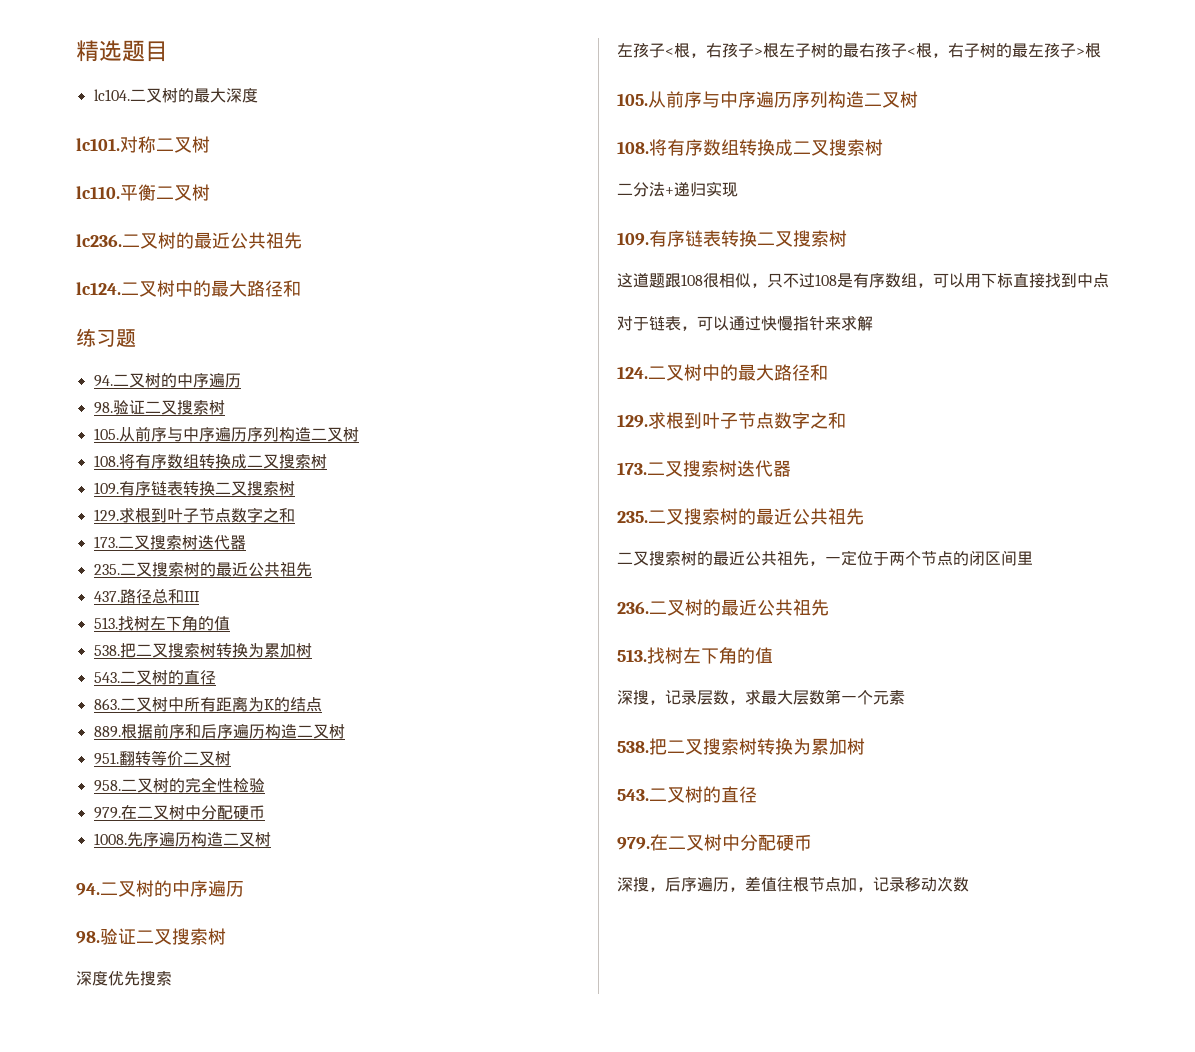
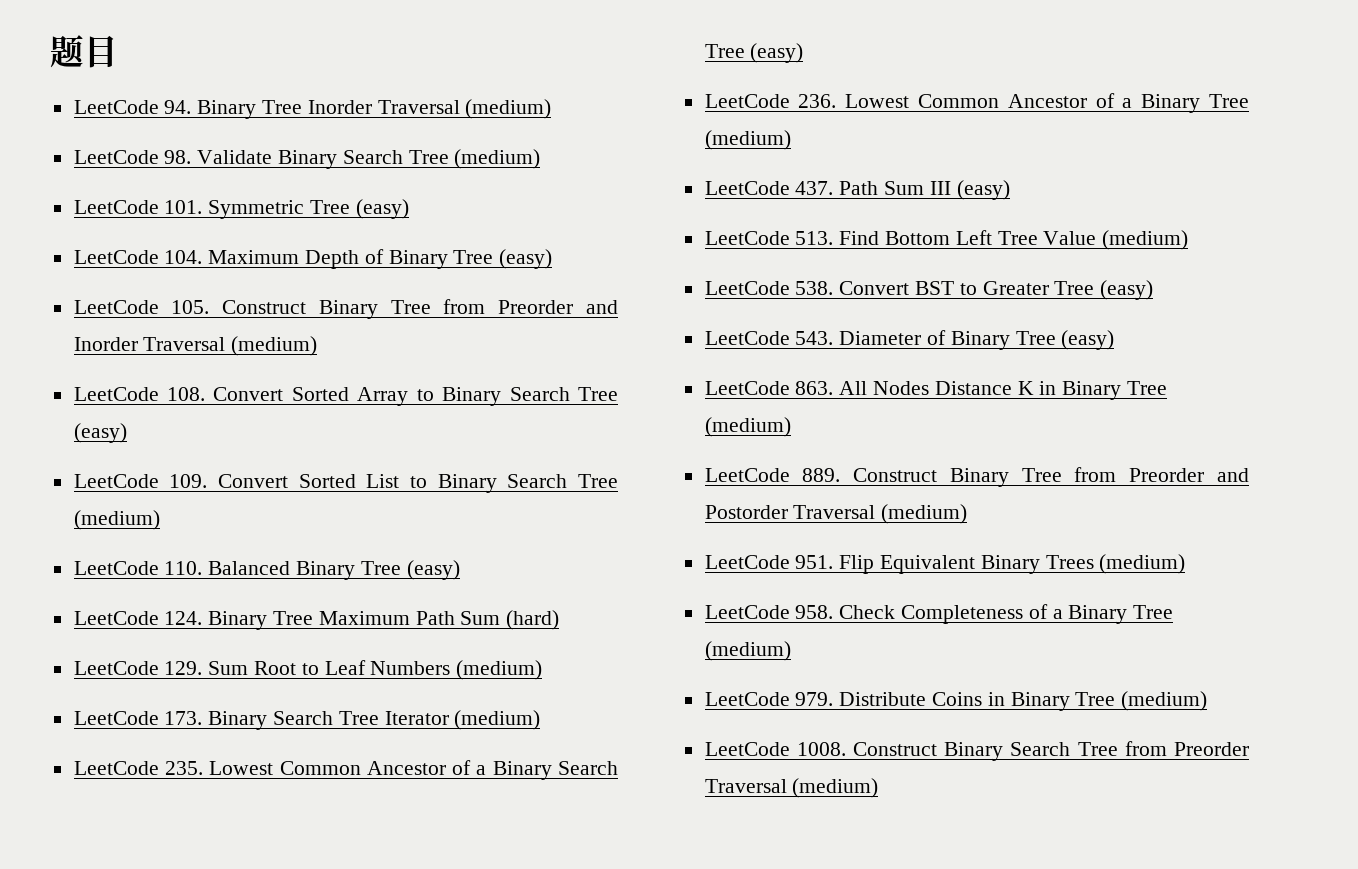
[76,40,122,62] 精选 -> (50, 51) none
[93,88,258,103] [76,136,210,153] [76,184,210,201] [76,232,302,249] [76,280,301,297] [76,328,136,347] [93,373,241,388] [93,400,225,415] [93,426,359,442] [93,453,327,469] [93,481,295,496] [93,507,295,523] [93,535,246,550] [93,561,312,577] [93,589,200,604] [93,615,230,631] [93,643,312,658] [93,670,216,685] [93,696,322,712] [93,723,345,739] [93,750,231,766] [93,777,265,793] [93,805,265,820] [93,832,271,847] [76,880,244,897] [76,928,226,945] [76,971,172,986] [617,43,1101,58] [617,91,918,108] [617,139,883,156] [617,181,738,197] [617,230,847,247] [617,273,1109,288] [617,315,873,331] [617,364,828,381] [617,412,846,429] [617,460,791,477] [617,508,864,525] [617,550,1033,566] [617,599,829,616] [617,647,773,664] [617,689,905,705] [617,738,865,755] [617,786,757,803] [617,834,812,851] [617,876,969,892] lc104.二叉树的最大深度 // lc101.对称二叉树 // lc110.平衡二叉树 // lc236.二叉树的最近公共祖先 // lc124.二叉树中的最大路径和 // 练习题 // 94.二叉树的中序遍历 // 98.验证二叉搜索树 // 105.从前序与中序遍历序列构造二叉树 // 108.将有序数组转换成二叉搜索树 // 109.有序链表转换二叉搜索树 // 129.求根到叶子节点数字之和 // 173.二叉搜索树迭代器 // 235.二叉搜索树的最近公共祖先 // 437.路径总和III // 513.找树左下角的值 // 538.把二叉搜索树转换为累加树 // 543.二叉树的直径 // 863.二叉树中所有距离为K的结点 // 889.根据前序和后序遍历构造二叉树 // 951.翻转等价二叉树 // 958.二叉树的完全性检验 // 979.在二叉树中分配硬币 // 1008.先序遍历构造二叉树 // 94.二叉树的中序遍历 // 98.验证二叉搜索树 // 深度优先搜索 // 左孩子<根，右孩子>根左子树的最右孩子<根，右子树的最左孩子>根 // 105.从前序与中序遍历序列构造二叉树 // 108.将有序数组转换成二叉搜索树 // 二分法+递归实现 // 109.有序链表转换二叉搜索树 // 这道题跟108很相似，只不过108是有序数组，可以用下标直接找到中点 // 对于链表，可以通过快慢指针来求解 // 124.二叉树中的最大路径和 // 129.求根到叶子节点数字之和 // 173.二叉搜索树迭代器 // 235.二叉搜索树的最近公共祖先 // 二叉搜索树的最近公共祖先，一定位于两个节点的闭区间里 // 236.二叉树的最近公共祖先 // 513.找树左下角的值 // 深搜，记录层数，求最大层数第一个元素 // 538.把二叉搜索树转换为累加树 // 543.二叉树的直径 // 979.在二叉树中分配硬币 // 深搜，后序遍历，差值往根节点加，记录移动次数 -> [73,99,552,119] [73,149,541,169] [73,199,409,219] [73,249,553,269] [73,299,619,319] [73,336,318,356] [73,387,618,406] [73,423,127,443] [73,474,618,493] [73,510,160,530] [73,560,460,580] [73,610,560,630] [73,660,543,680] [73,710,541,730] [73,760,618,780] [704,43,804,63] [704,93,1249,113] [704,130,791,150] [704,180,1010,200] [704,230,1189,250] [704,280,1154,300] [704,330,1115,350] [704,381,1168,400] [704,417,791,437] [704,467,1249,487] [704,504,968,524] [704,554,1186,574] [704,604,1174,624] [704,641,791,661] [704,691,1208,711] [704,741,1249,761] [704,778,879,798] LeetCode 94. Binary Tree Inorder Traversal (medium) // LeetCode 98. Validate Binary Search Tree (medium) // LeetCode 101. Symmetric Tree (easy) // LeetCode 104. Maximum Depth of Binary Tree (easy) // LeetCode 105. Construct Binary Tree from Preorder and Inorder Traversal (medium) // LeetCode 108. Convert Sorted Array to Binary Search Tree (easy) // LeetCode 109. Convert Sorted List to Binary Search Tree (medium) // LeetCode 110. Balanced Binary Tree (easy) // LeetCode 124. Binary Tree Maximum Path Sum (hard) // LeetCode 129. Sum Root to Leaf Numbers (medium) // LeetCode 173. Binary Search Tree Iterator (medium) // LeetCode 235. Lowest Common Ancestor of a Binary Search Tree (easy) // LeetCode 236. Lowest Common Ancestor of a Binary Tree (medium) // LeetCode 437. Path Sum III (easy) // LeetCode 513. Find Bottom Left Tree Value (medium) // LeetCode 538. Convert BST to Greater Tree (easy) // LeetCode 543. Diameter of Binary Tree (easy) // LeetCode 863. All Nodes Distance K in Binary Tree (medium) // LeetCode 889. Construct Binary Tree from Preorder and Postorder Traversal (medium) // LeetCode 951. Flip Equivalent Binary Trees (medium) // LeetCode 958. Check Completeness of a Binary Tree (medium) // LeetCode 979. Distribute Coins in Binary Tree (medium) // LeetCode 1008. Construct Binary Search Tree from Preorder Traversal (medium)

